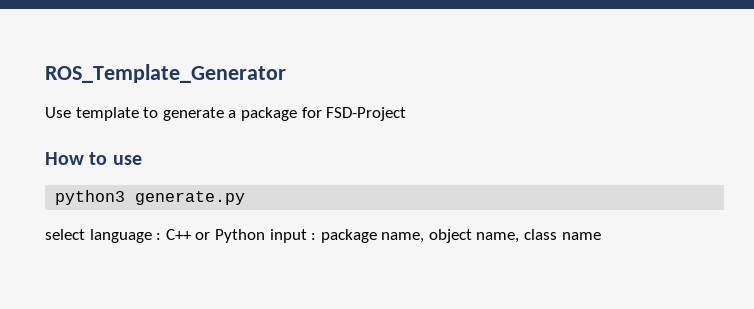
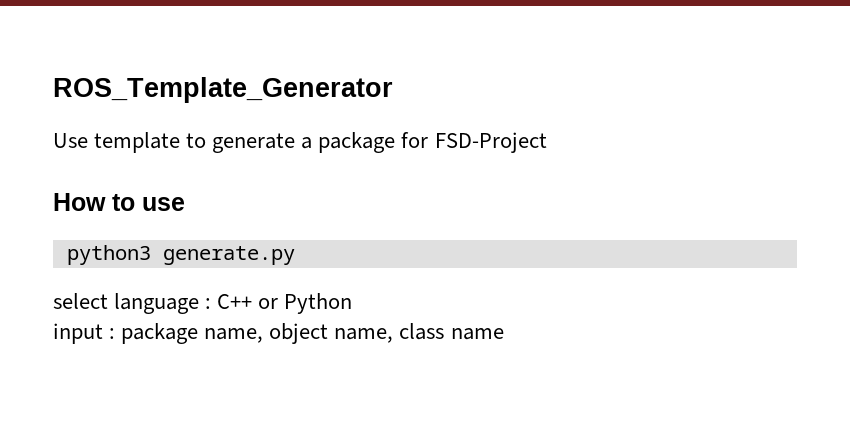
(265, 236) none -> (353, 303) //

